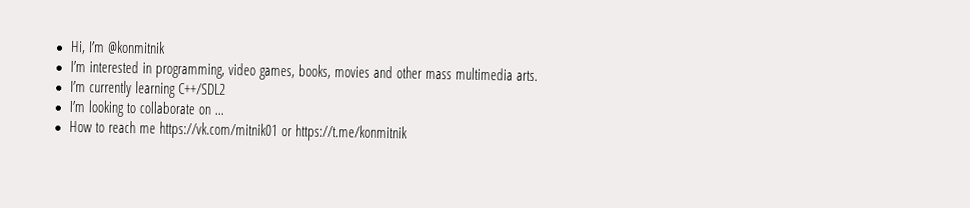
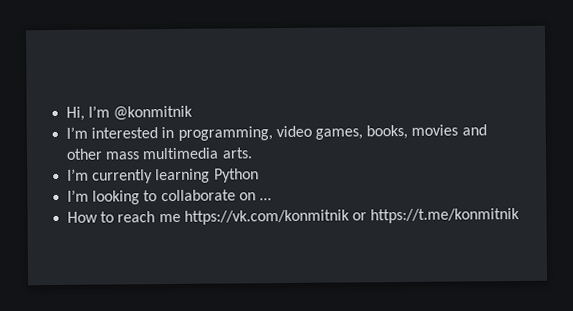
[177,82,226,95] C++/SDL2 -> [213,168,259,183] Python
[158,121,278,140] https://vk.com/mitnik01 -> [183,209,350,225] https://vk.com/konmitnik

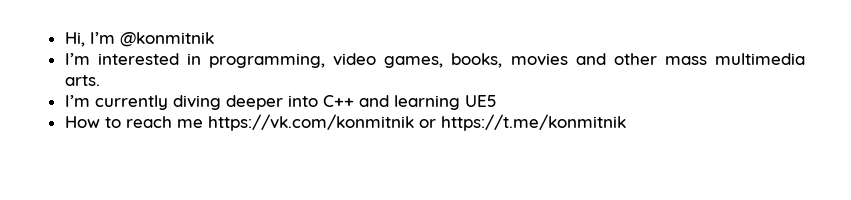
[155,168,259,184] [67,189,272,205] learning Python // I’m looking to collaborate on ... -> [172,95,497,110] diving deeper into C++ and learning UE5

